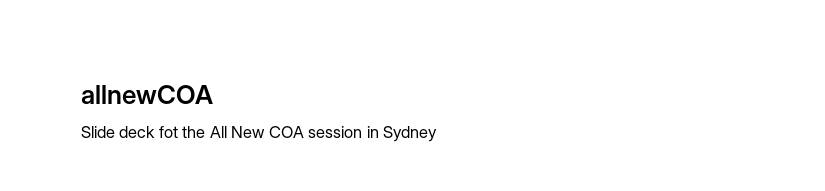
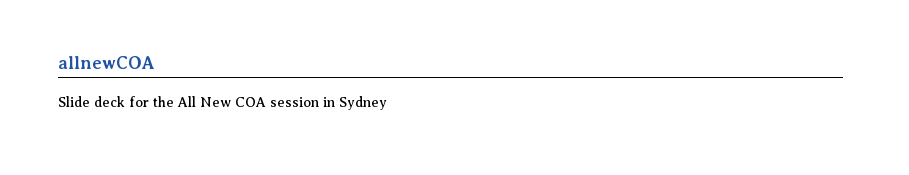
[158,126,178,138] fot -> [129,96,149,107] for

